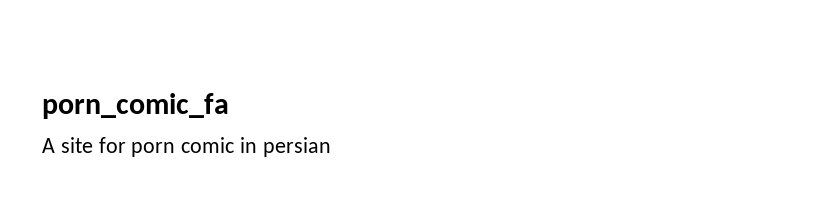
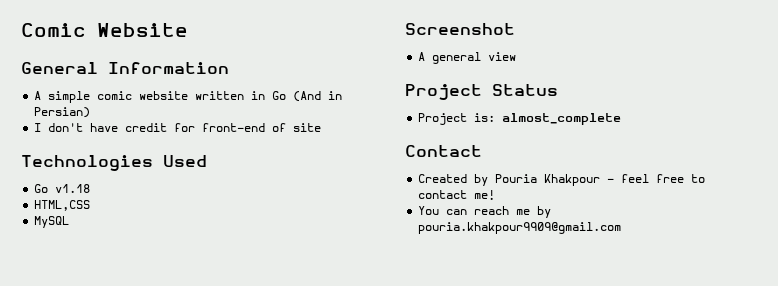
[42,93,229,119] [42,137,331,157] porn_comic_fa // A site for porn comic in persian -> [21,23,188,37] [21,62,229,74] [34,91,343,103] [34,107,91,118] [34,123,322,132] [21,155,207,171] [34,184,91,193] [34,200,91,211] [34,216,70,228] [405,23,515,35] [418,52,517,64] [405,84,558,100] [418,113,622,125] [405,145,482,157] [418,174,706,186] [418,190,496,200] [418,206,552,218] [418,222,622,234] Comic Website // General Information // A simple comic website written in Go (And in Persian) // I don't have credit for front-end of site // Technologies Used // Go v1.18 // HTML,CSS // MySQL // Screenshot // A general view // Project Status // Project is: almost_complete // Contact // Created by Pouria Khakpour - feel free to contact me! // You can reach me by pouria.khakpour9909@gmail.com

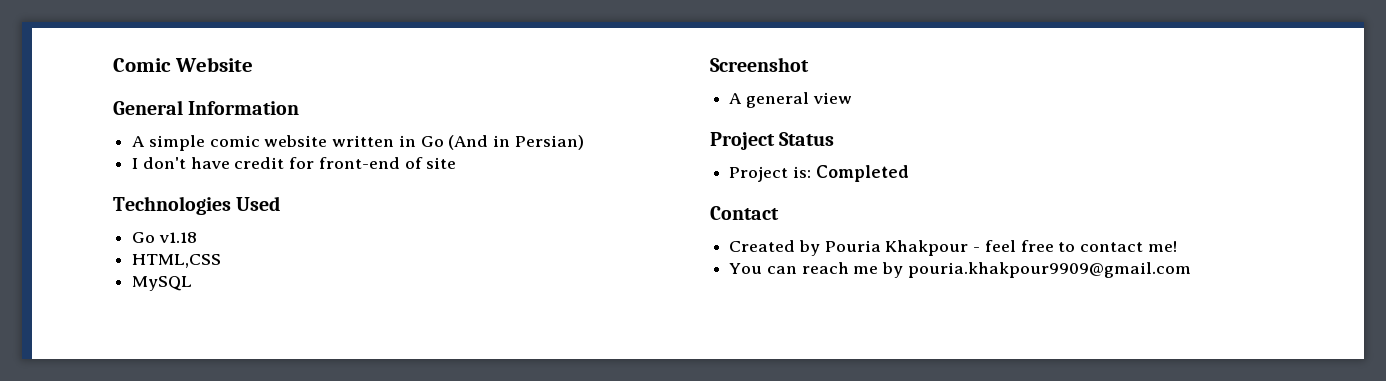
[502,113,622,125] almost_complete -> [815,165,909,182] Completed

